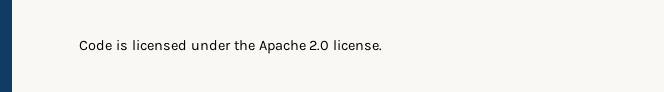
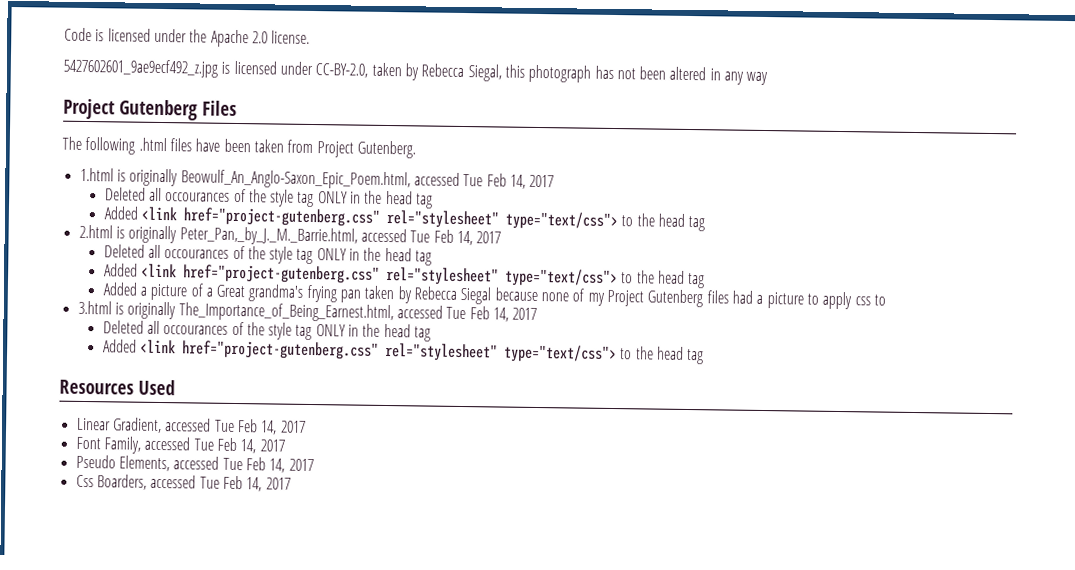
(383, 45) none -> [63,58,769,86] [63,98,237,121] [62,136,416,159] [79,167,555,190] [104,187,434,209] [103,206,706,232] [78,224,502,246] [103,244,433,266] [103,263,706,289] [102,282,886,310] [77,300,538,323] [102,320,432,342] [102,339,705,365] [59,379,175,396] [76,417,306,435] [75,436,285,454] [75,454,314,473] [75,474,291,492] // 5427602601_9ae9ecf492_z.jpg is licensed under CC-BY-2.0, taken by Rebecca Siegal, this photograph has not been altered in any way // Project Gutenberg Files // The following .html files have been taken from Project Gutenberg. // 1.html is originally Beowulf_An_Anglo-Saxon_Epic_Poem.html, accessed Tue Feb 14, 2017 // Deleted all occourances of the style tag ONLY in the head tag // Added <link href="project-gutenberg.css" rel="stylesheet" type="text/css"> to the head tag // 2.html is originally Peter_Pan,_by_J._M._Barrie.html, accessed Tue Feb 14, 2017 // Deleted all occourances of the style tag ONLY in the head tag // Added <link href="project-gutenberg.css" rel="stylesheet" type="text/css"> to the head tag // Added a picture of a Great grandma's frying pan taken by Rebecca Siegal because none of my Project Gutenberg files had a picture to apply css to // 3.html is originally The_Importance_of_Being_Earnest.html, accessed Tue Feb 14, 2017 // Deleted all occourances of the style tag ONLY in the head tag // Added <link href="project-gutenberg.css" rel="stylesheet" type="text/css"> to the head tag // Resources Used // Linear Gradient, accessed Tue Feb 14, 2017 // Font Family, accessed Tue Feb 14, 2017 // Pseudo Elements, accessed Tue Feb 14, 2017 // Css Boarders, accessed Tue Feb 14, 2017

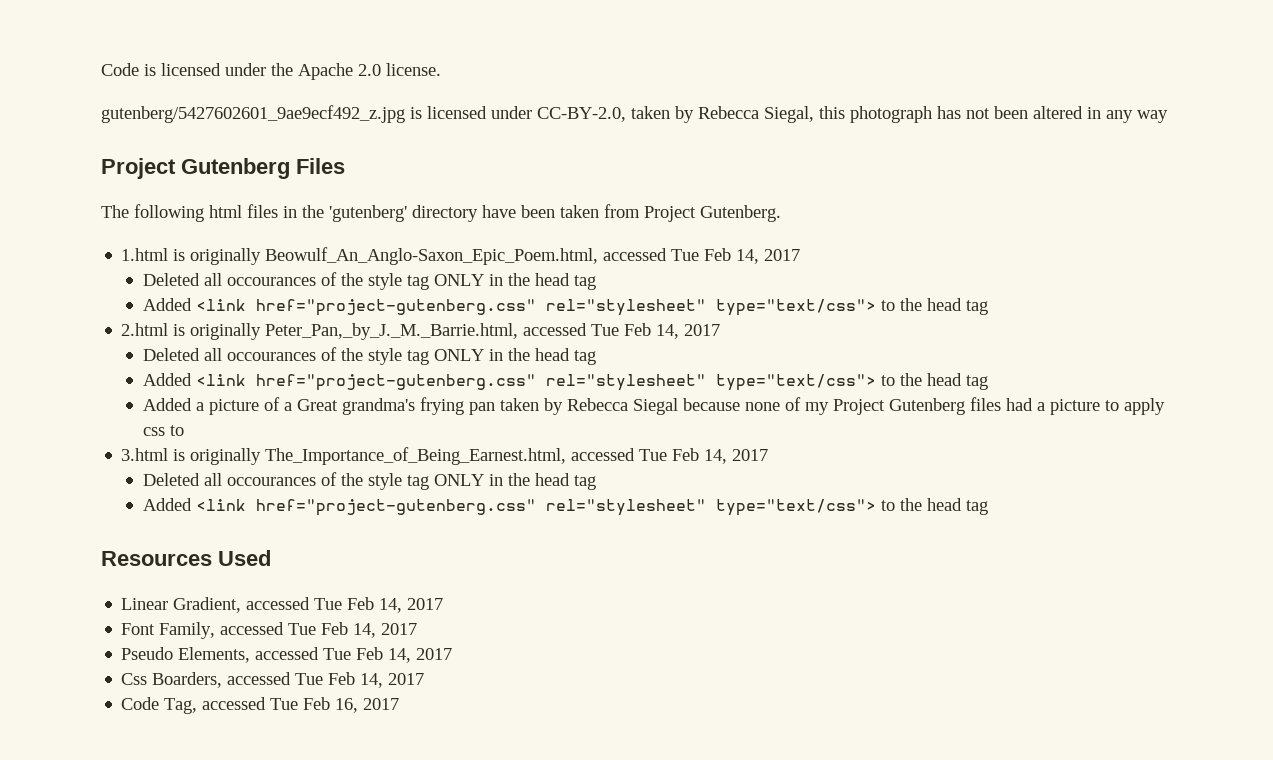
[63,58,218,78] 5427602601_9ae9ecf492_z.jpg -> [101,105,405,123] gutenberg/5427602601_9ae9ecf492_z.jpg
[138,137,192,152] .html files -> [209,204,478,222] html files in the 'gutenberg' directory
(291, 483) none -> [121,697,400,714] // Code Tag, accessed Tue Feb 16, 2017

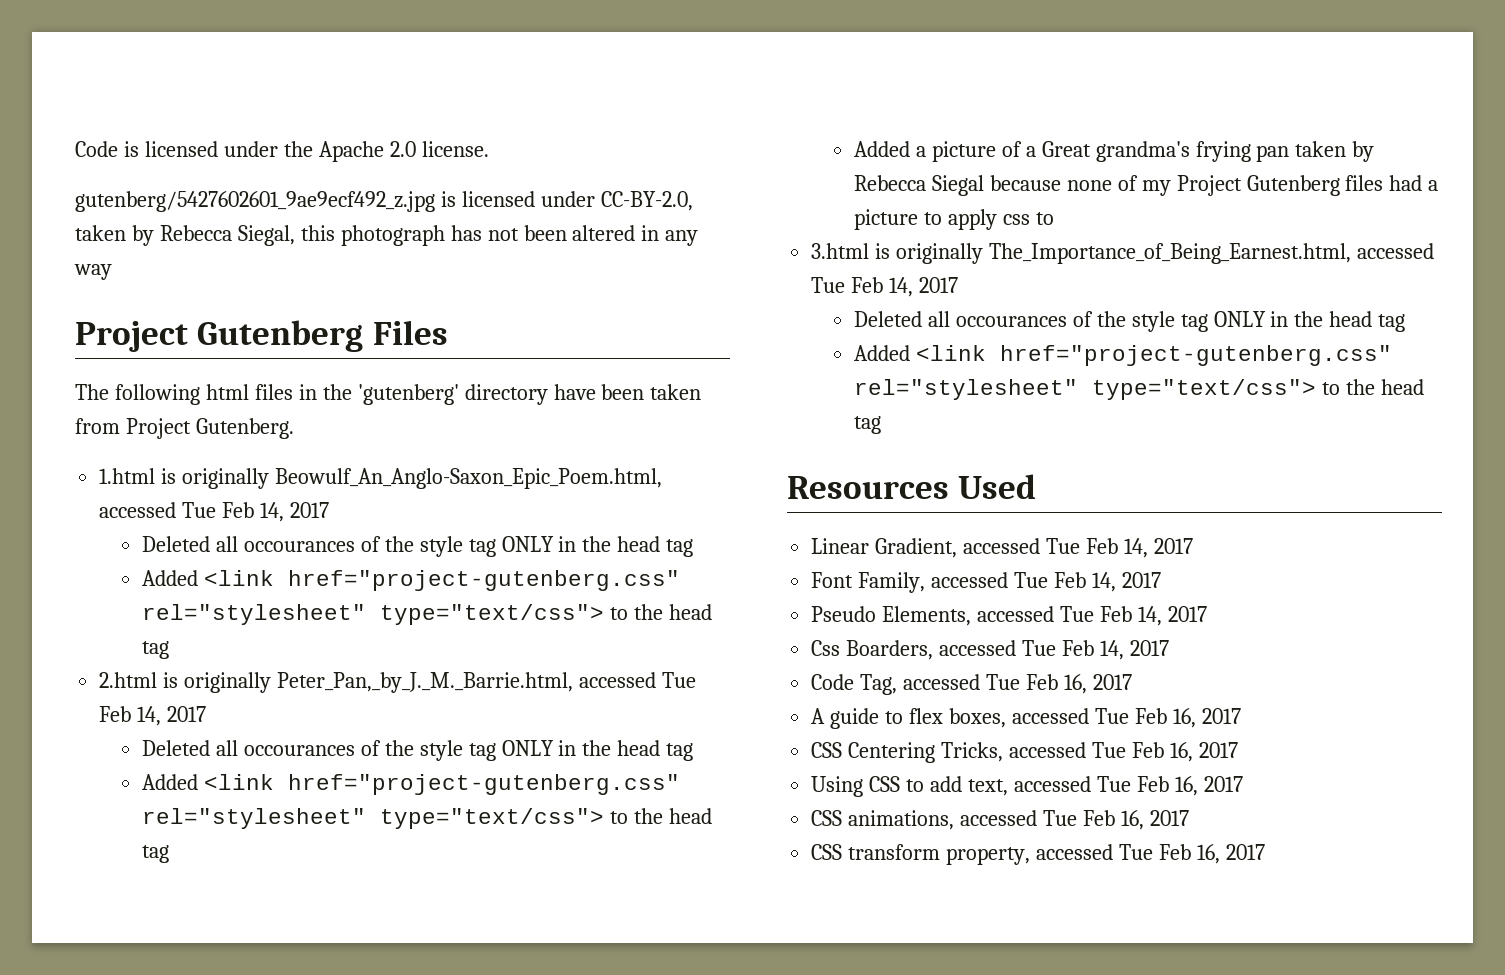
(400, 704) none -> [811,708,1241,729] [811,742,1238,763] [811,776,1243,797] [811,810,1189,830] [811,844,1265,865] // A guide to flex boxes, accessed Tue Feb 16, 2017 // CSS Centering Tricks, accessed Tue Feb 16, 2017 // Using CSS to add text, accessed Tue Feb 16, 2017 // CSS animations, accessed Tue Feb 16, 2017 // CSS transform property, accessed Tue Feb 16, 2017

